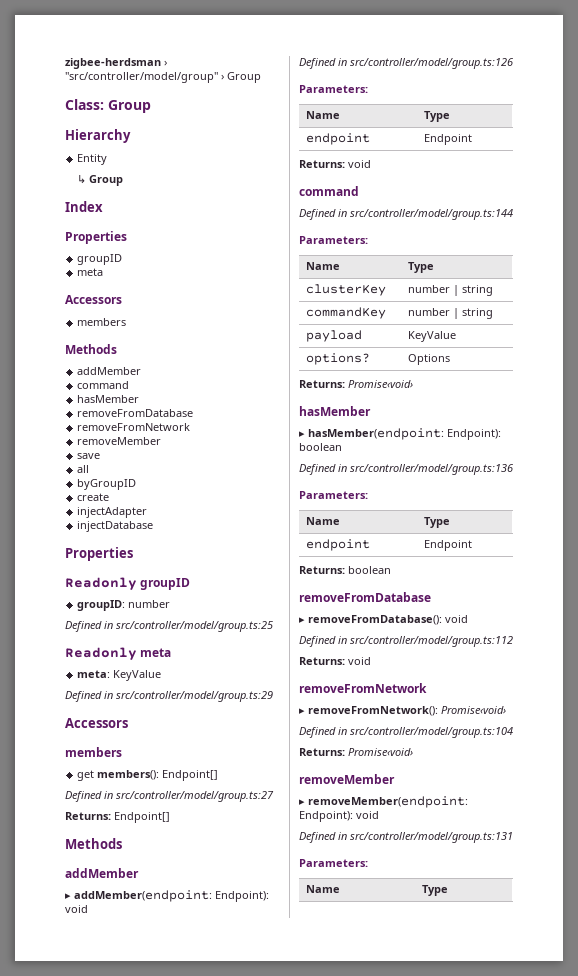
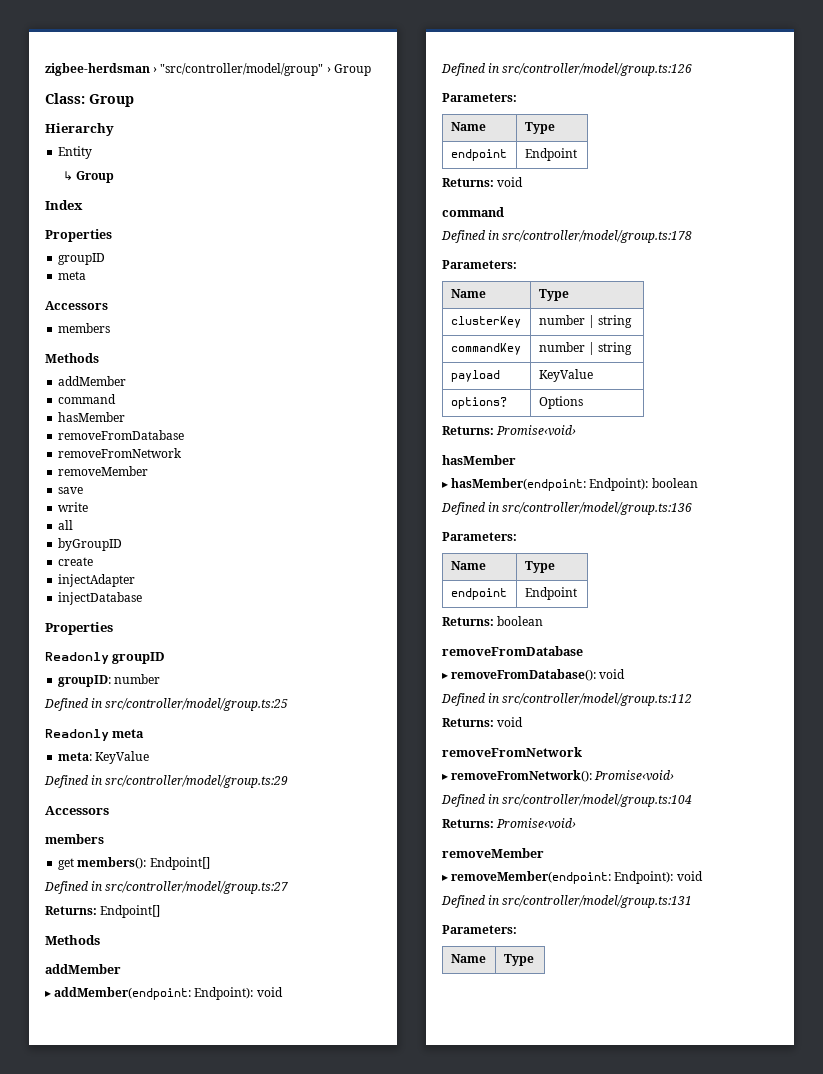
(101, 456) none -> [58,502,89,512] // write
[350,209,513,220] src/controller/model/group.ts:144 -> [502,230,693,243] src/controller/model/group.ts:178

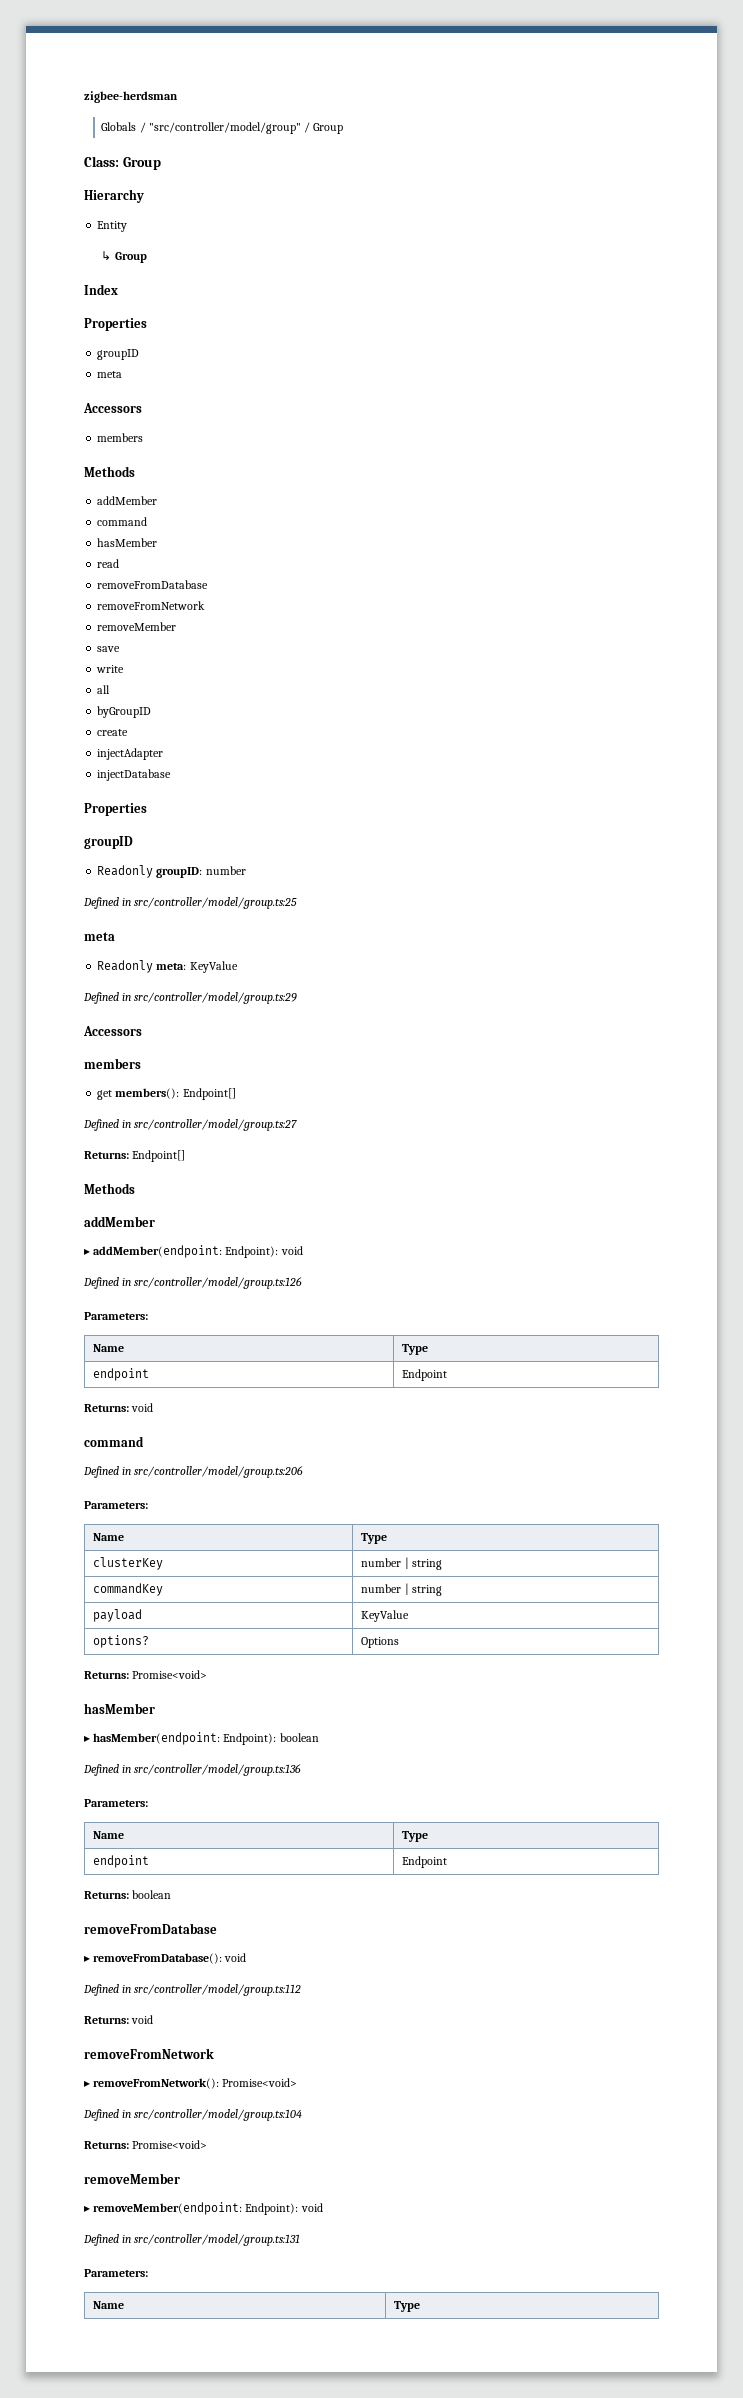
[153,63,331,76] › "src/controller/model/group" › -> [101,122,311,134] // Globals / "src/controller/model/group" /
(126, 417) none -> [97,559,120,568] // read
[45,652,166,664] Readonly groupID // -> [84,836,133,849] [97,865,154,878] groupID // Readonly
[45,729,145,741] Readonly meta // -> [84,932,115,941] [97,960,154,973] meta // Readonly
[502,230,693,243] src/controller/model/group.ts:178 -> [134,1466,304,1478] src/controller/model/group.ts:206
[496,425,577,436] Promise‹void› -> [132,1670,208,1679] Promise<void>
[594,770,675,781] Promise‹void› -> [222,2078,298,2087] Promise<void>
[496,818,577,829] Promise‹void› -> [132,2140,208,2149] Promise<void>

